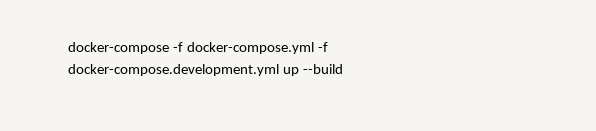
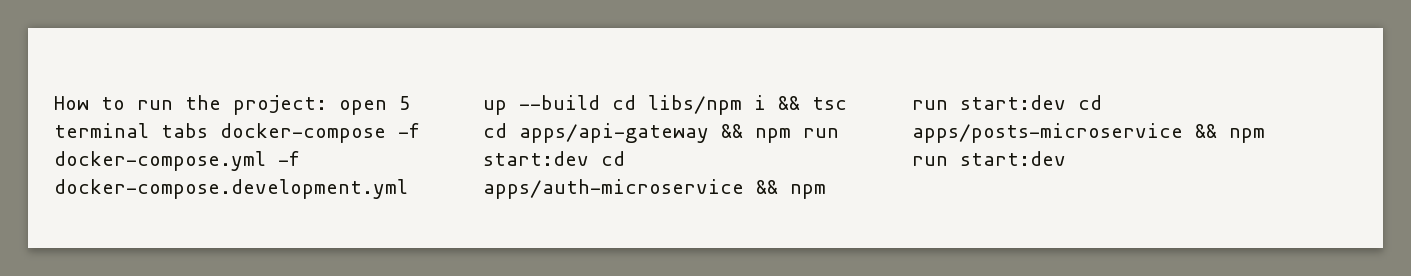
(68, 48) none -> [54,95,411,115] [54,123,208,138] How to run the project: open 5 terminal tabs
(343, 69) none -> [612,95,847,115] [483,123,839,143] [483,151,625,166] [483,179,826,199] [912,95,1102,110] [912,123,1265,143] [912,151,1066,166] cd libs/npm i && tsc cd apps/api-gateway && npm run start:dev cd apps/auth-microservice && npm run start:dev cd apps/posts-microservice && npm run start:dev

